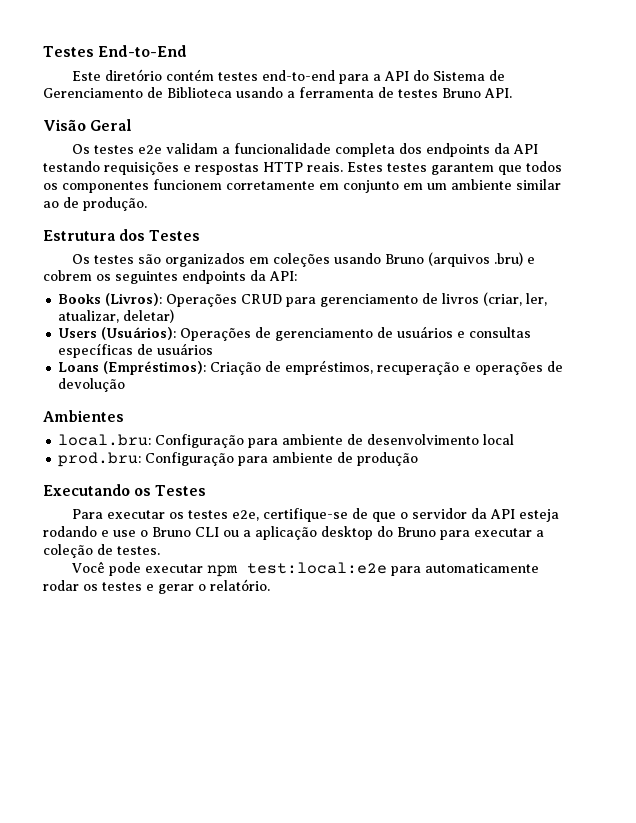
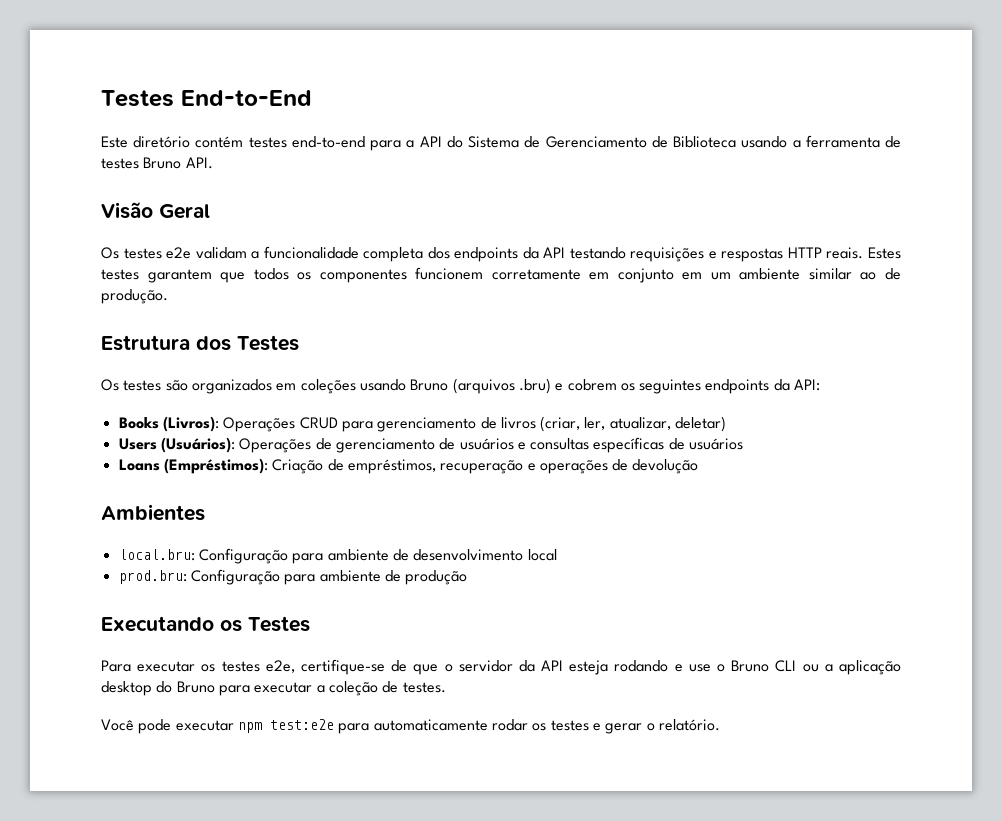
[247,562,388,574] test:local:e2e -> [269,719,334,730] test:e2e

